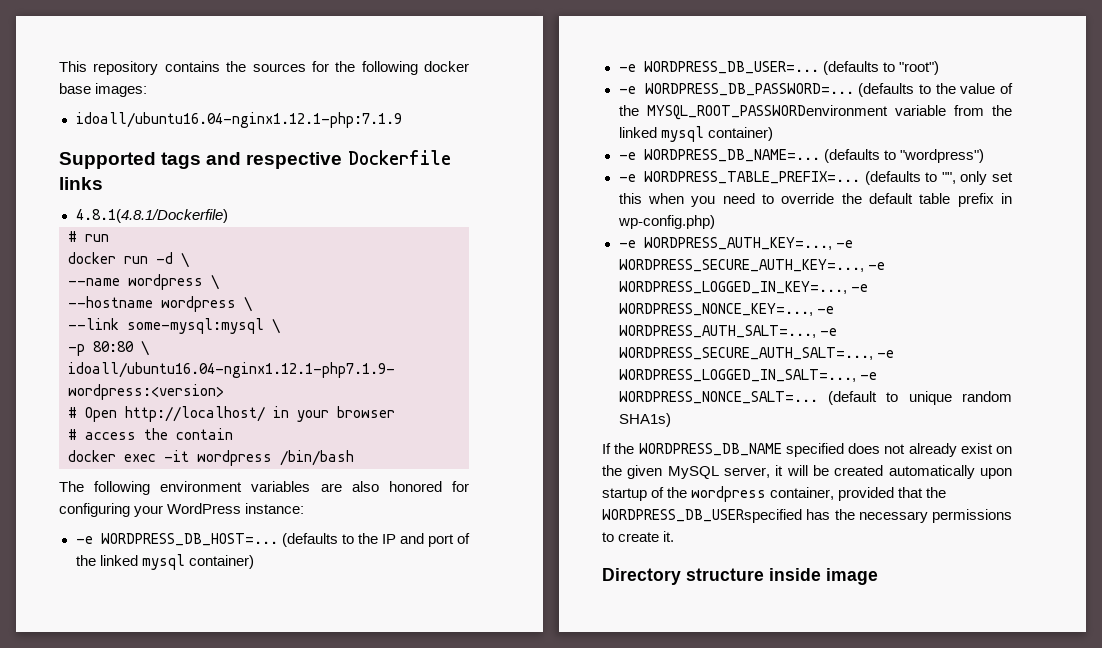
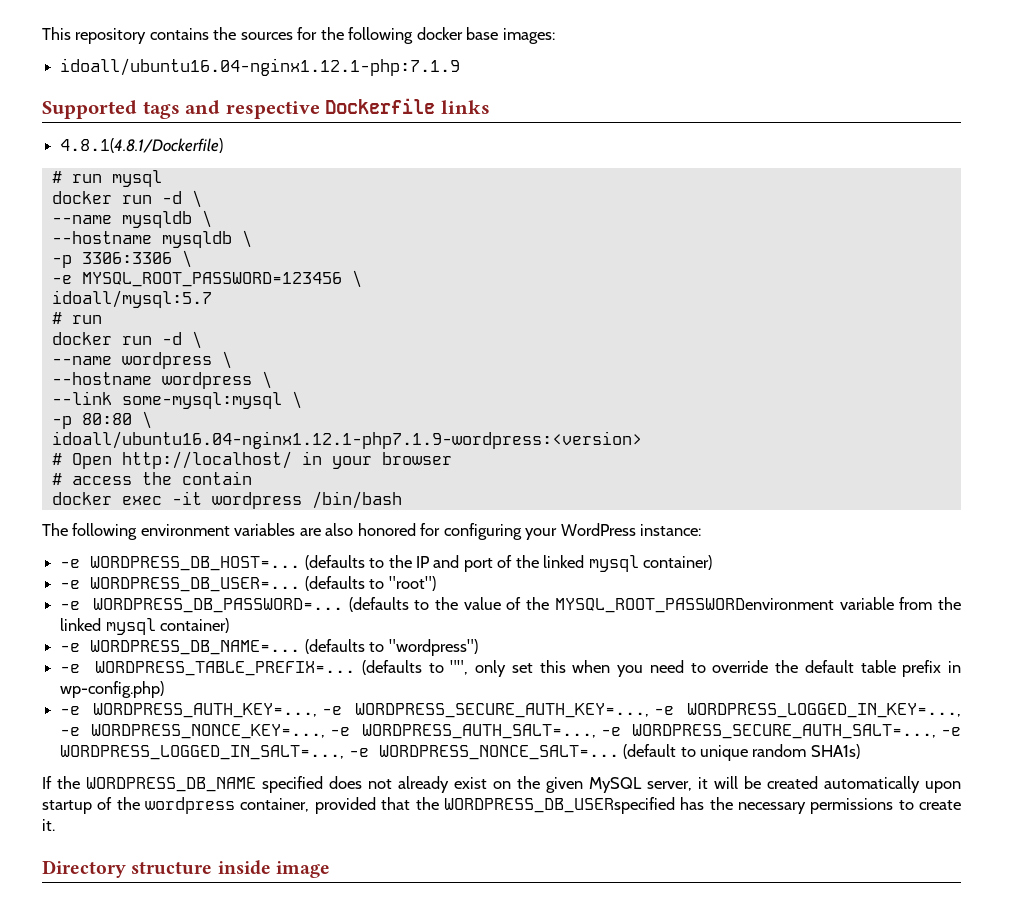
(228, 216) none -> [51,170,162,187] [51,190,202,208] [51,210,212,228] [51,230,252,248] [51,250,192,268] [51,270,362,288] [51,290,212,308] // # run mysql // docker run -d \ // --name mysqldb \ // --hostname mysqldb \ // -p 3306:3306 \ // -e MYSQL_ROOT_PASSWORD=123456 \ // idoall/mysql:5.7

